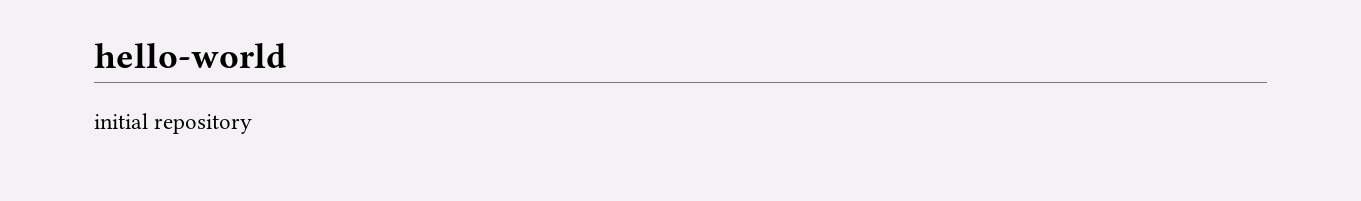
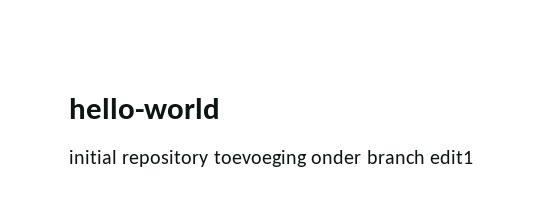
(253, 124) none -> [213,150,473,167] toevoeging onder branch edit1

